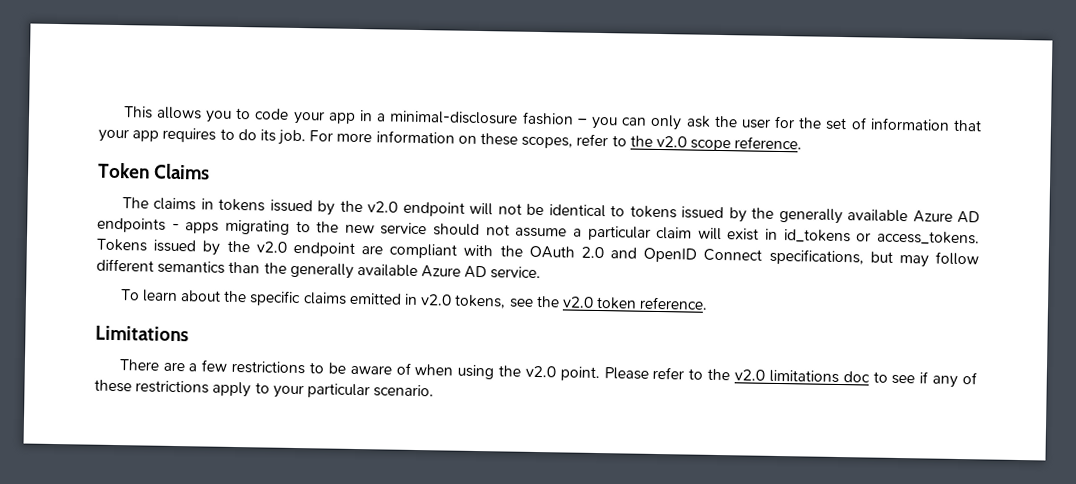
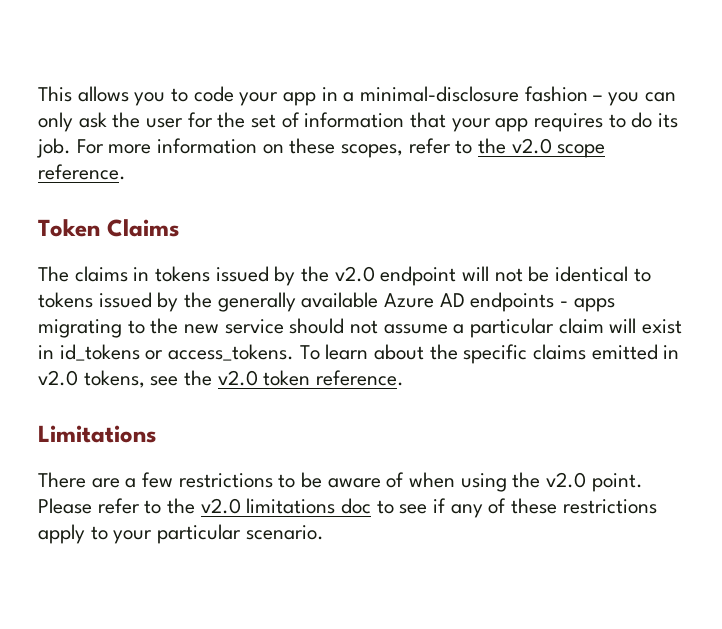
[96,238,979,268] [96,258,542,280] Tokens issued by the v2.0 endpoint are compliant with the OAuth 2.0 and OpenID Connect specifications, but may follow different semantics than the generally available Azure AD service. // -> (295, 352) none

